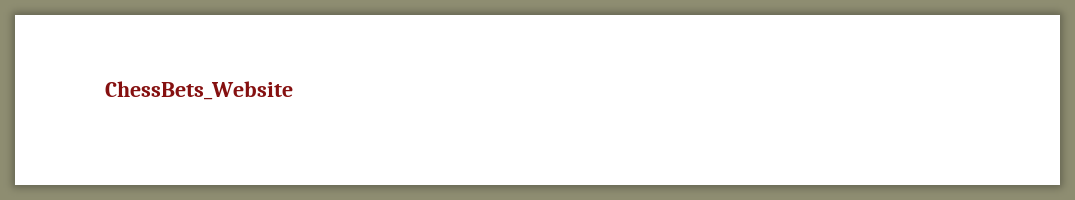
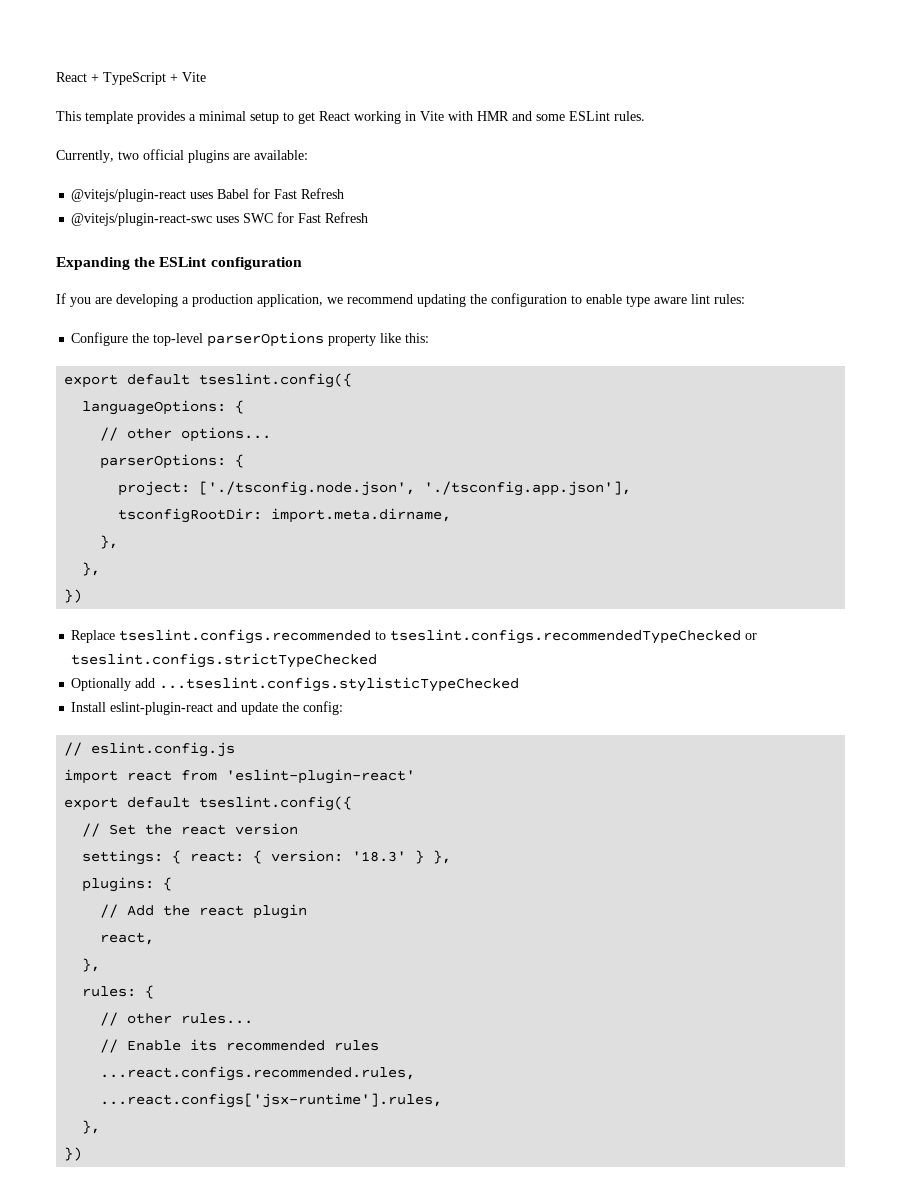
[105,81,293,100] ChessBets_Website -> [56,72,206,85] [56,111,645,124] [56,149,308,163] [71,188,345,202] [71,212,369,226] [56,257,302,270] [56,293,745,307] [71,332,430,347] [64,373,353,388] [82,400,245,415] [100,427,272,442] [100,454,245,469] [118,481,632,496] [118,508,452,523] [100,535,119,549] [82,562,101,576] [64,589,83,603] [71,629,758,644] [71,653,378,668] [71,677,520,692] [71,701,344,715] [64,742,236,757] [64,769,416,784] [64,796,353,811] [82,823,299,837] [82,850,452,865] [82,877,173,892] [100,904,308,919] [100,932,155,945] [82,958,101,972] [82,985,155,999] [100,1012,254,1026] [100,1039,380,1053] [100,1066,416,1081] [100,1093,443,1108] [82,1120,101,1134] [64,1147,83,1161] React + TypeScript + Vite // This template provides a minimal setup to get React working in Vite with HMR and some ESLint rules. // Currently, two official plugins are available: // @vitejs/plugin-react uses Babel for Fast Refresh // @vitejs/plugin-react-swc uses SWC for Fast Refresh // Expanding the ESLint configuration // If you are developing a production application, we recommend updating the configuration to enable type aware lint rules: // Configure the top-level parserOptions property like this: // export default tseslint.config({ // languageOptions: { // // other options... // parserOptions: { // project: ['./tsconfig.node.json', './tsconfig.app.json'], // tsconfigRootDir: import.meta.dirname, // }, // }, // }) // Replace tseslint.configs.recommended to tseslint.configs.recommendedTypeChecked or tseslint.configs.strictTypeChecked // Optionally add ...tseslint.configs.stylisticTypeChecked // Install eslint-plugin-react and update the config: // // eslint.config.js // import react from 'eslint-plugin-react' // export default tseslint.config({ // // Set the react version // settings: { react: { version: '18.3' } }, // plugins: { // // Add the react plugin // react, // }, // rules: { // // other rules... // // Enable its recommended rules // ...react.configs.recommended.rules, // ...react.configs['jsx-runtime'].rules, // }, // })

